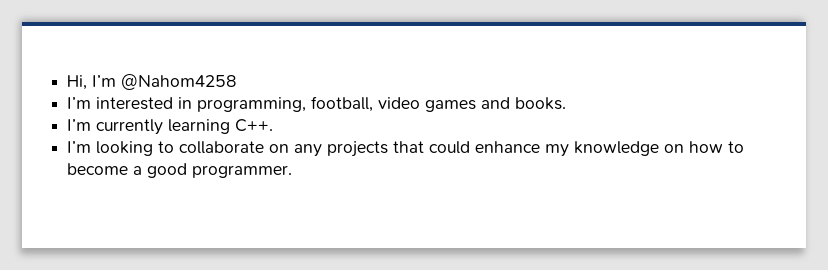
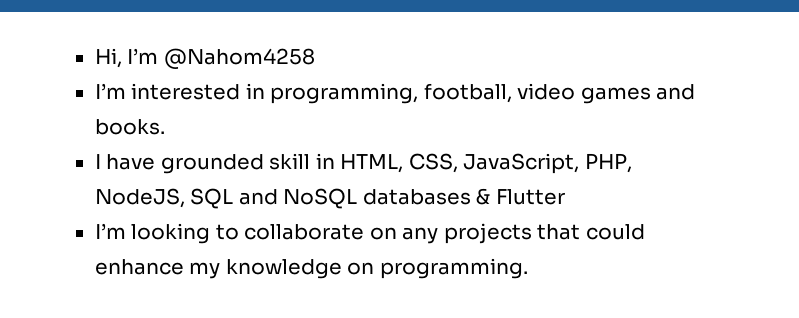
[67,119,274,135] I’m currently learning C++. -> [94,153,632,174] [94,188,565,209] I have grounded skill in HTML, CSS, JavaScript, PHP, NodeJS, SQL and NoSQL databases & Flutter
[689,141,745,153] [67,163,293,178] how to become a good programmer. -> [379,258,528,279] programming.

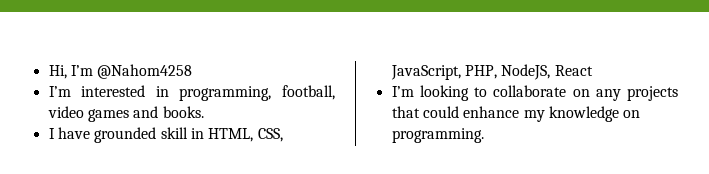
[190,188,565,209] SQL and NoSQL databases & Flutter -> [554,65,593,76] React

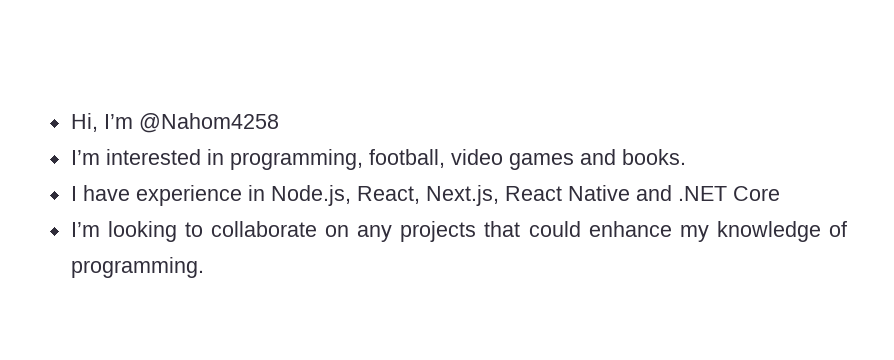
[94,127,283,143] [390,64,593,80] grounded skill in HTML, CSS, JavaScript, PHP, NodeJS, React -> [135,185,780,206] experience in Node.js, React, Next.js, React Native and .NET Core
[623,110,641,118] on -> [829,221,847,237] of

